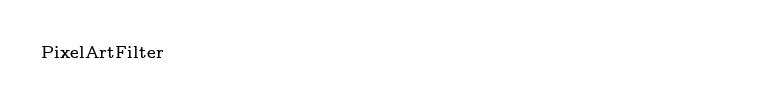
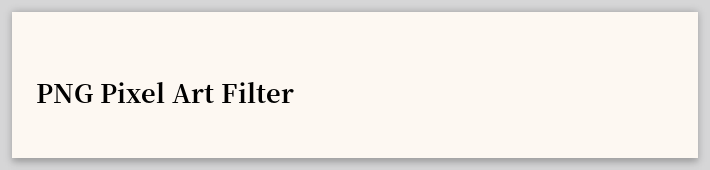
[41,46,164,58] PixelArtFilter -> [36,82,294,103] PNG Pixel Art Filter

